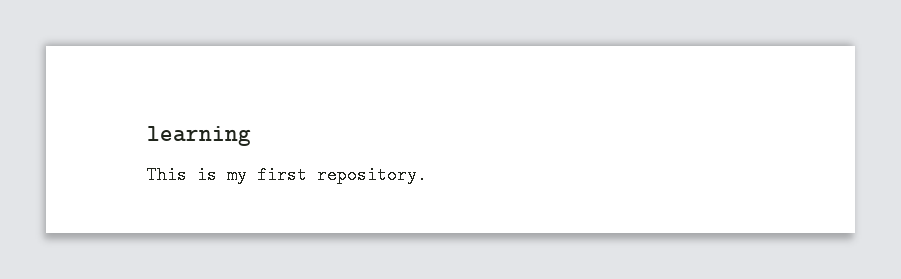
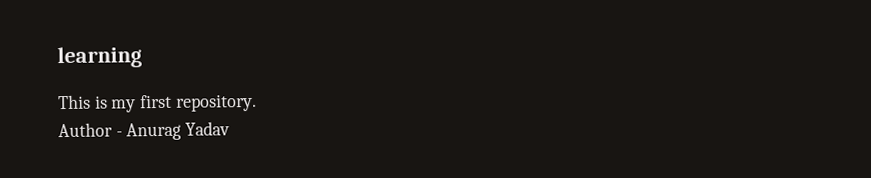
(427, 175) none -> [58,121,231,141] // Author - Anurag Yadav

